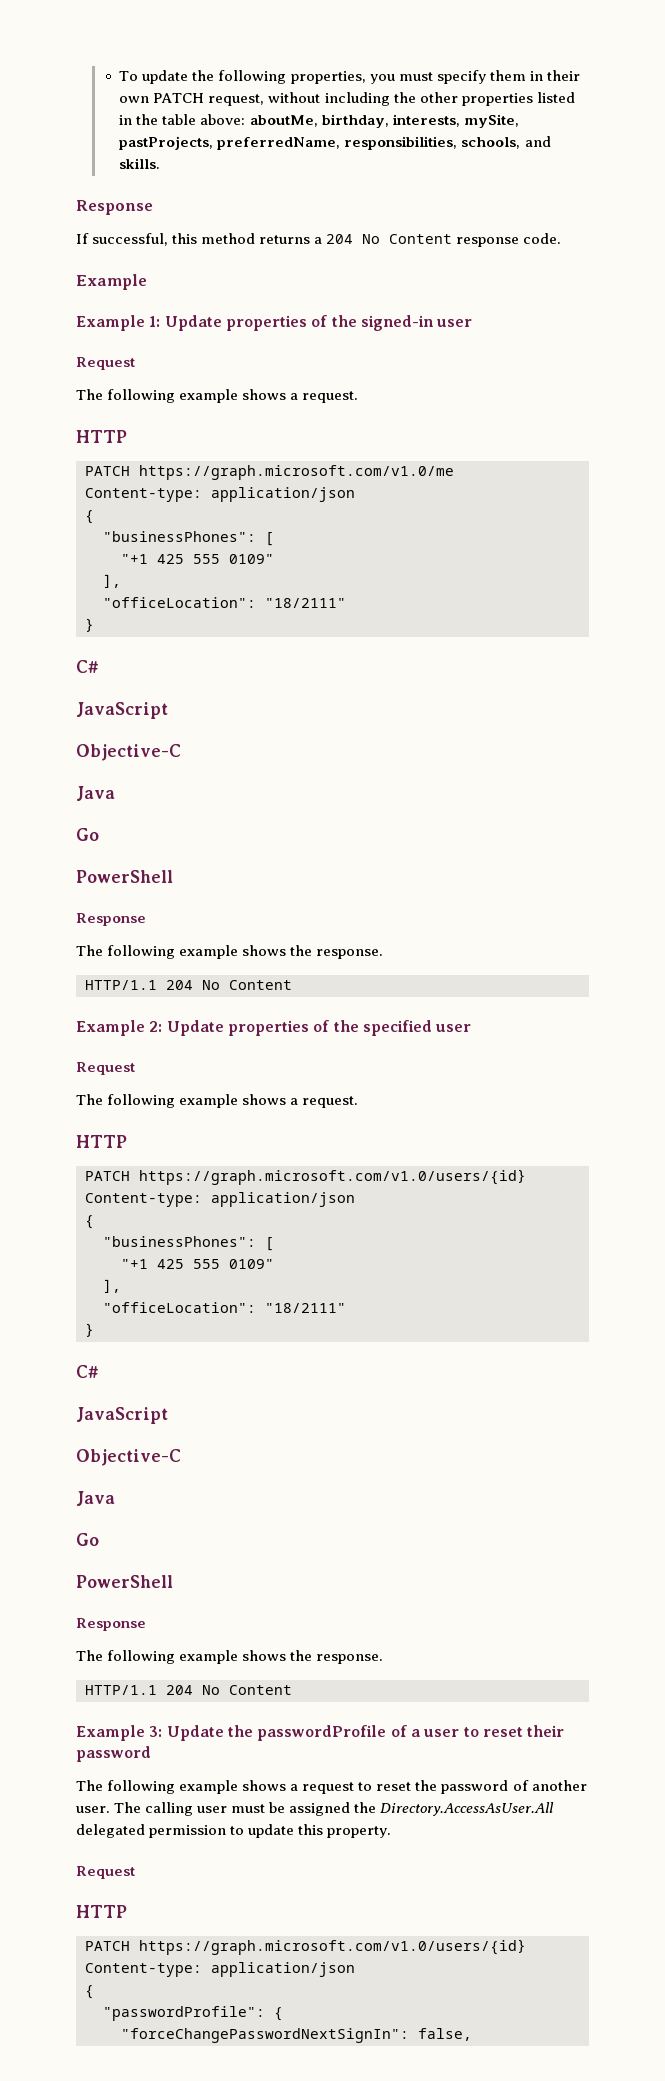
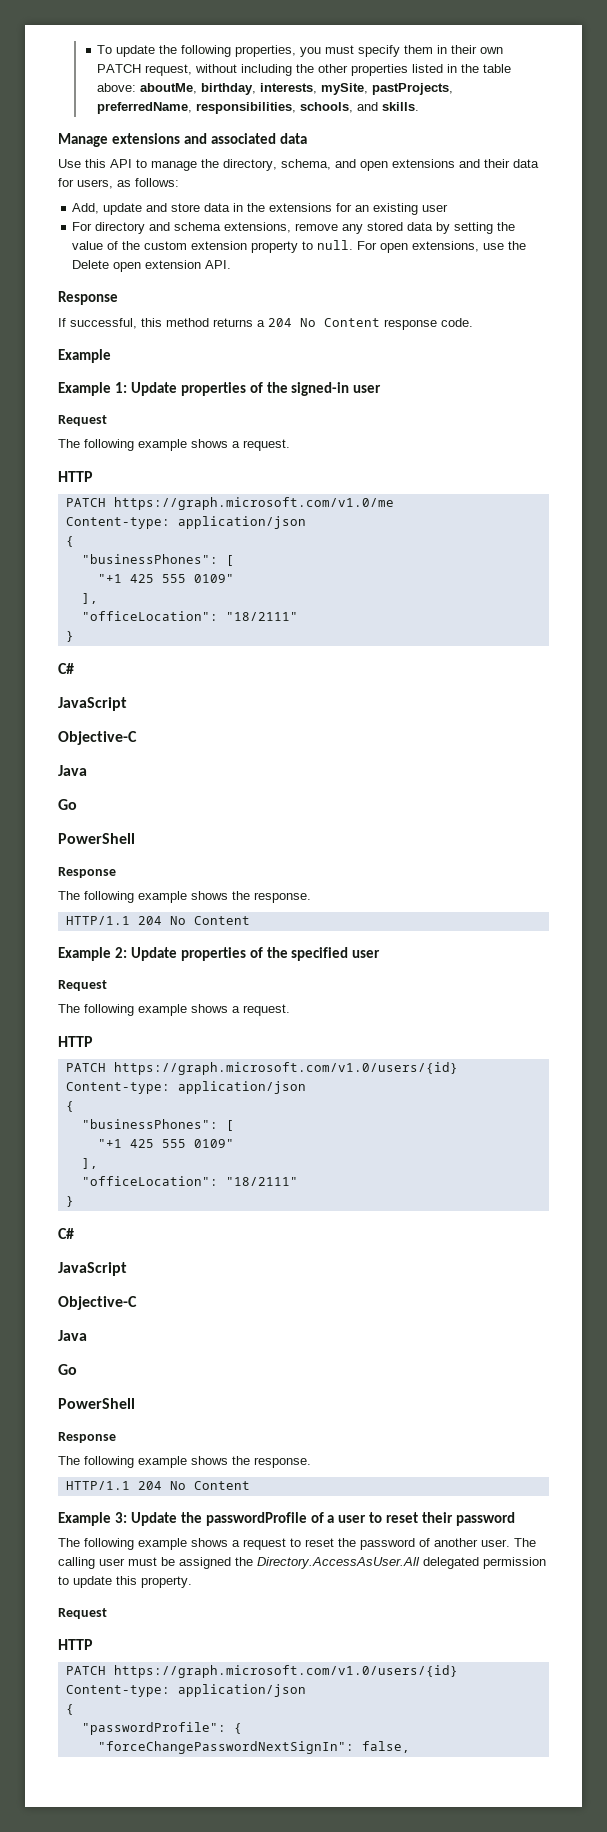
(161, 163) none -> [58,133,307,147] [58,159,539,171] [58,178,179,189] [72,203,449,215] [72,222,516,234] [72,240,527,253] [72,260,232,272] // Manage extensions and associated data // Use this API to manage the directory, schema, and open extensions and their data for users, as follows: // Add, update and store data in the extensions for an existing user // For directory and schema extensions, remove any stored data by setting the value of the custom extension property to null. For open extensions, use the Delete open extension API.

